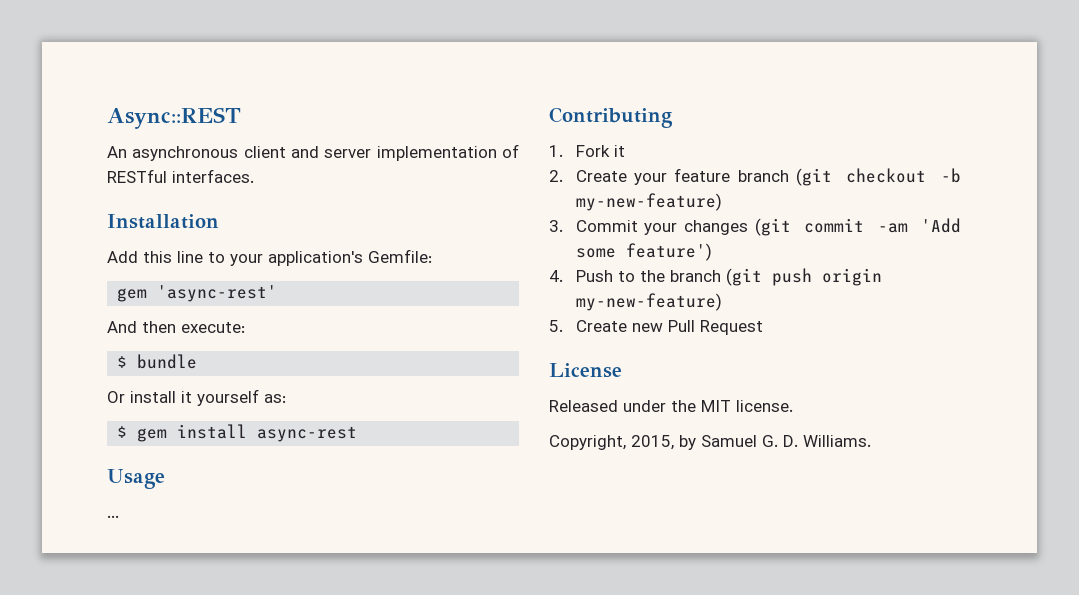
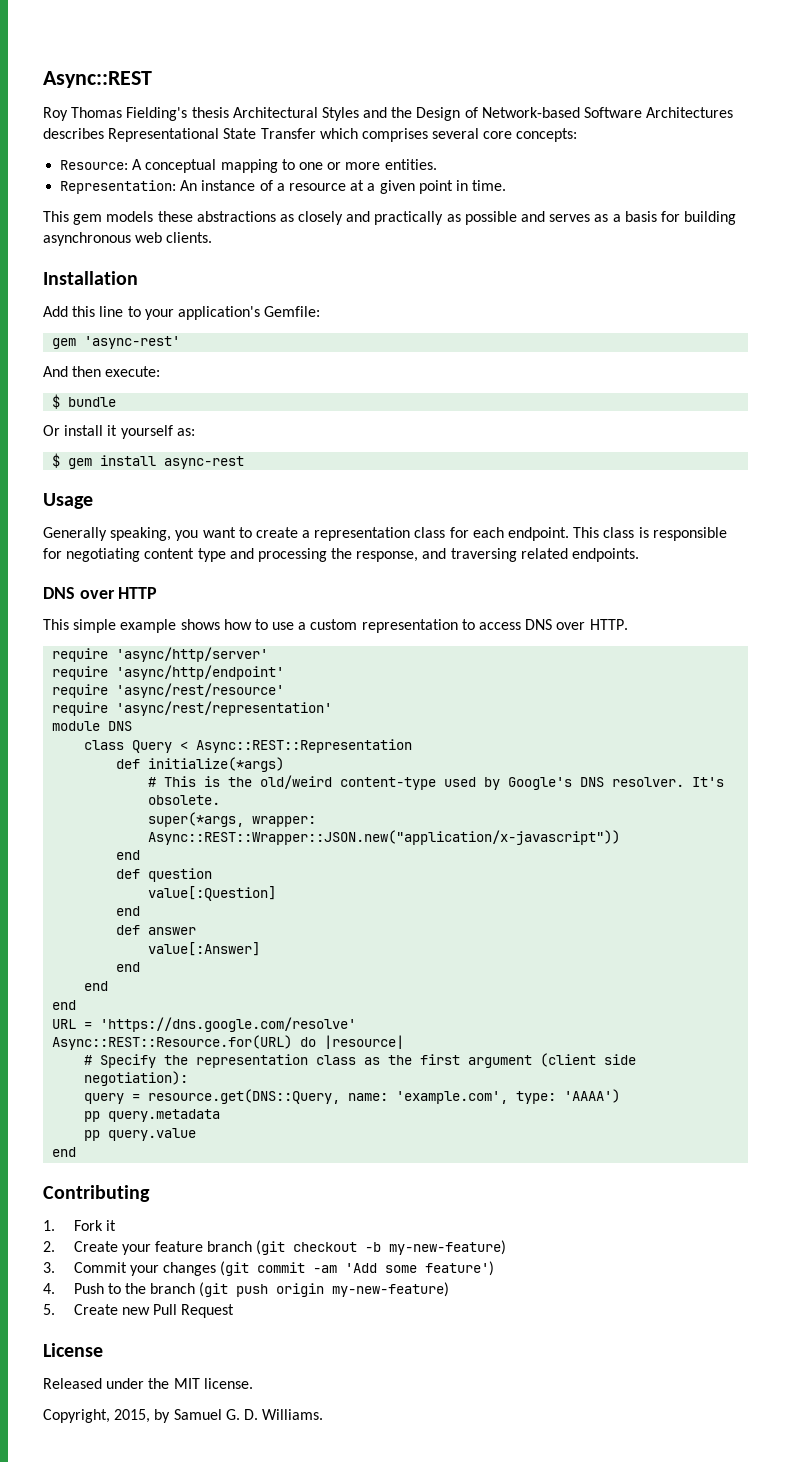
[107,144,519,161] [107,169,254,183] An asynchronous client and server implementation of RESTful interfaces. -> [43,107,734,121] [43,128,578,142] [60,159,437,173] [60,180,507,194] [43,211,737,225] [43,232,213,246] Roy Thomas Fielding's thesis Architectural Styles and the Design of Network-based Software Architectures describes Representational State Transfer which comprises several core concepts: // Resource: A conceptual mapping to one or more entities. // Representation: An instance of a resource at a given point in time. // This gem models these abstractions as closely and practically as possible and serves as a basis for building asynchronous web clients.
[107,515,119,518] ... -> [43,527,727,541] [43,548,640,562] [43,587,158,599] [43,619,628,633] [52,647,269,662] [52,665,285,680] [52,683,285,698] [52,701,333,716] [52,721,133,731] [84,739,413,753] [116,757,285,772] [148,775,725,790] [148,795,221,805] [148,812,317,827] [148,830,621,845] [116,850,141,860] [116,868,213,882] [148,886,277,901] [116,906,141,916] [116,925,197,935] [148,942,261,956] [116,962,141,972] [84,981,109,991] [52,1000,77,1010] [52,1017,357,1032] [52,1035,405,1050] [84,1053,637,1068] [84,1071,189,1086] [84,1089,621,1104] [84,1109,221,1122] [84,1128,197,1141] [52,1147,77,1157] Generally speaking, you want to create a representation class for each endpoint. This class is responsible for negotiating content type and processing the response, and traversing related endpoints. // DNS over HTTP // This simple example shows how to use a custom representation to access DNS over HTTP. // require 'async/http/server' // require 'async/http/endpoint' // require 'async/rest/resource' // require 'async/rest/representation' // module DNS // class Query < Async::REST::Representation // def initialize(*args) // # This is the old/weird content-type used by Google's DNS resolver. It's obsolete. // super(*args, wrapper: Async::REST::Wrapper::JSON.new("application/x-javascript")) // end // def question // value[:Question] // end // def answer // value[:Answer] // end // end // end // URL = 'https://dns.google.com/resolve' // Async::REST::Resource.for(URL) do |resource| // # Specify the representation class as the first argument (client side negotiation): // query = resource.get(DNS::Query, name: 'example.com', type: 'AAAA') // pp query.metadata // pp query.value // end

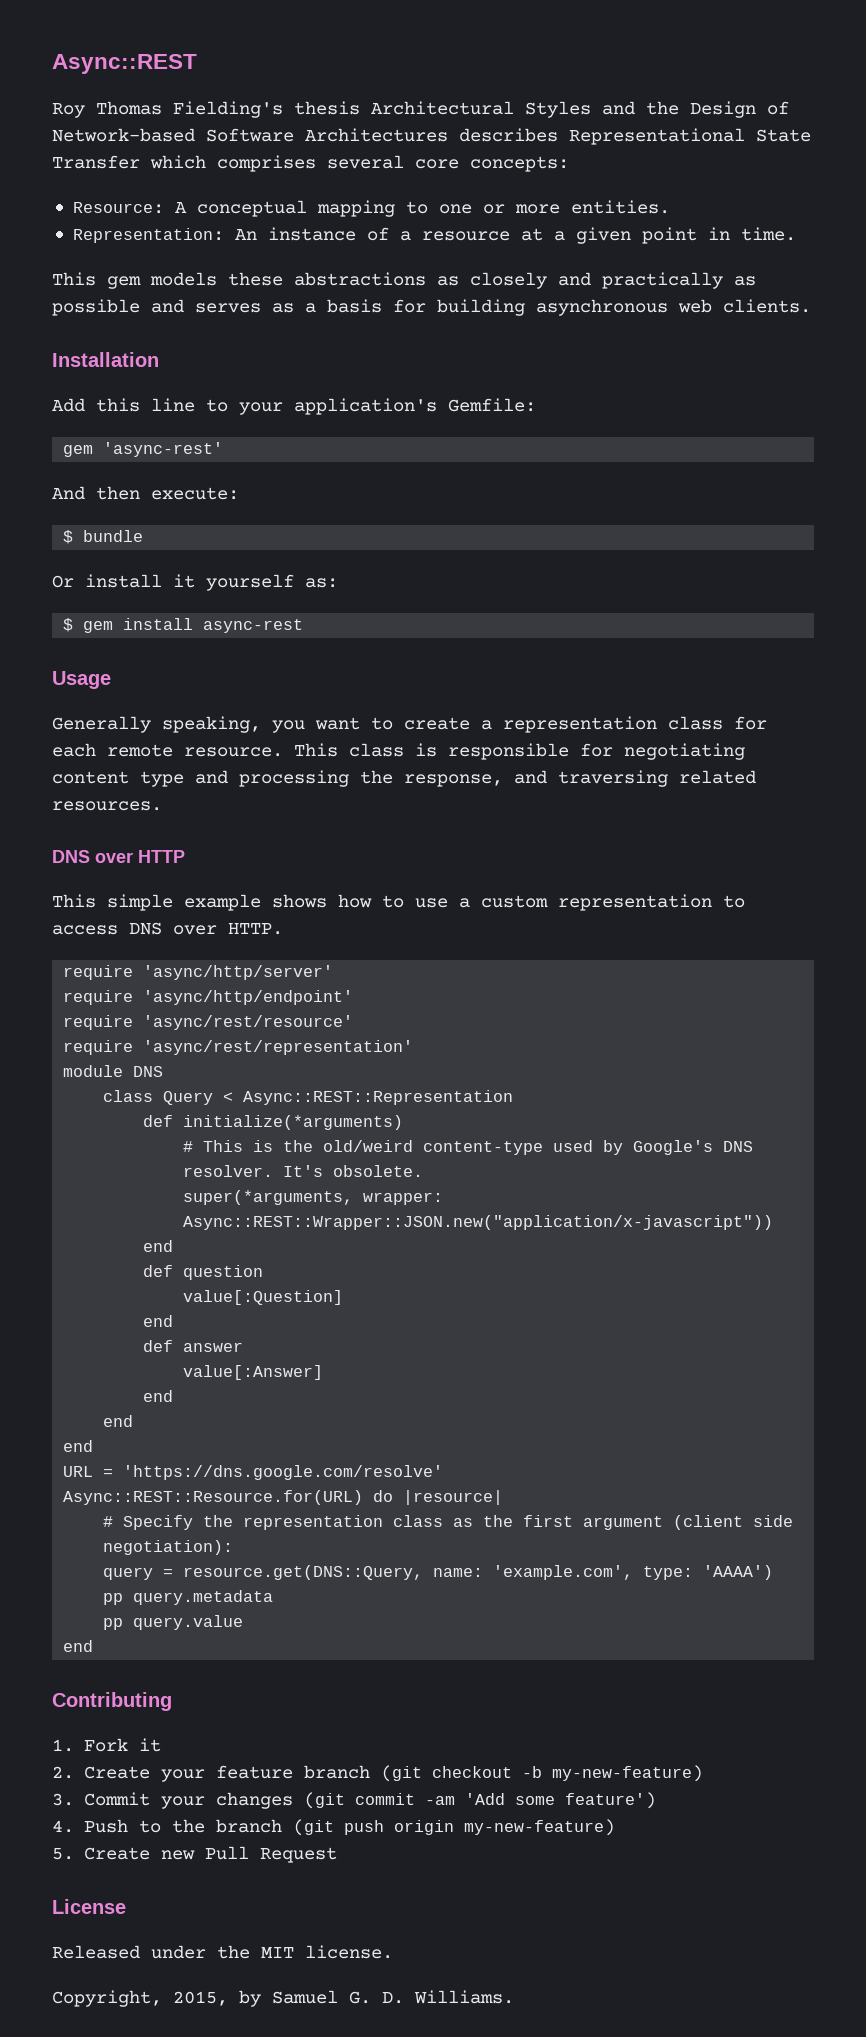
[508,527,570,541] endpoint. -> [107,744,283,757] remote resource.
[572,548,640,562] endpoints. -> [52,801,162,811] resources.
[148,757,285,772] initialize(*args) -> [183,1115,404,1130] initialize(*arguments)
[148,812,245,827] super(*args, -> [183,1190,354,1205] super(*arguments,

